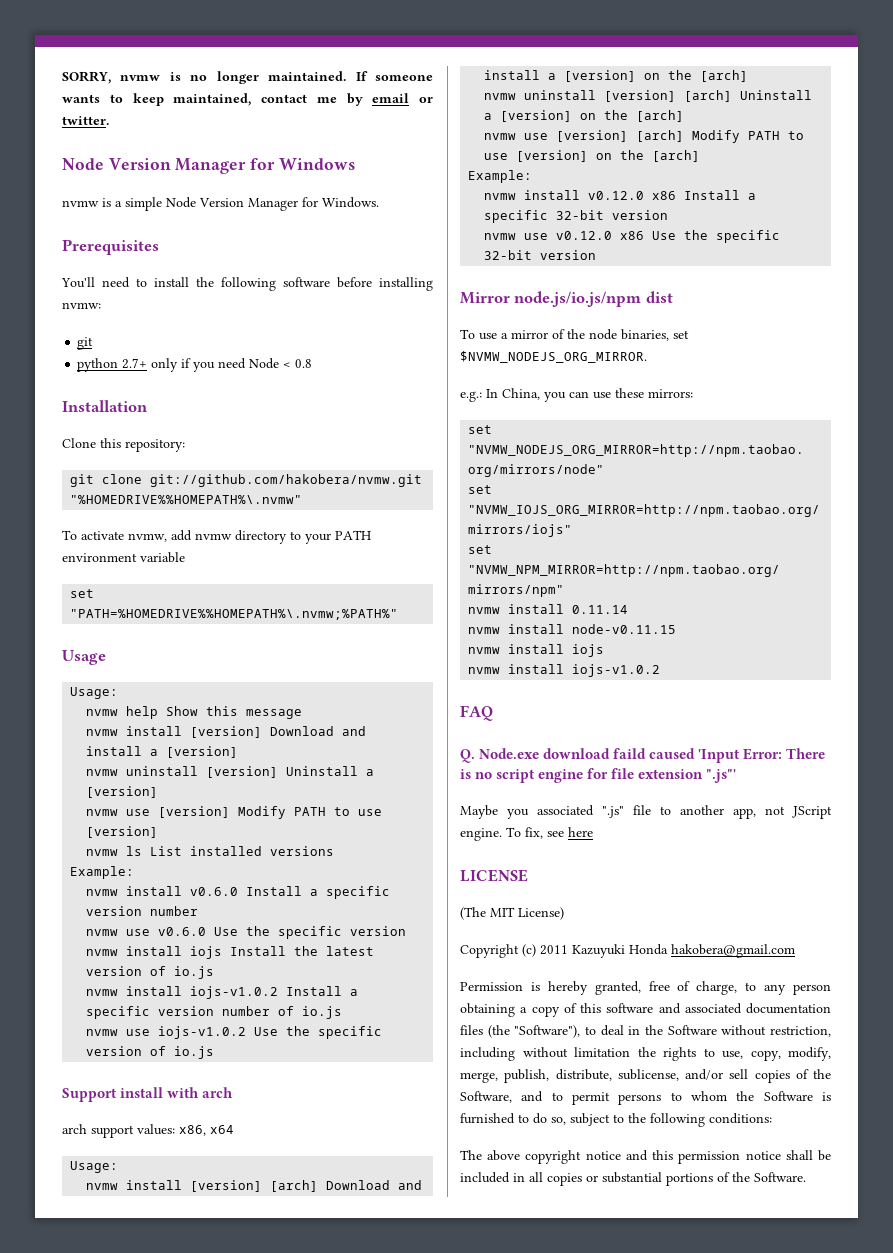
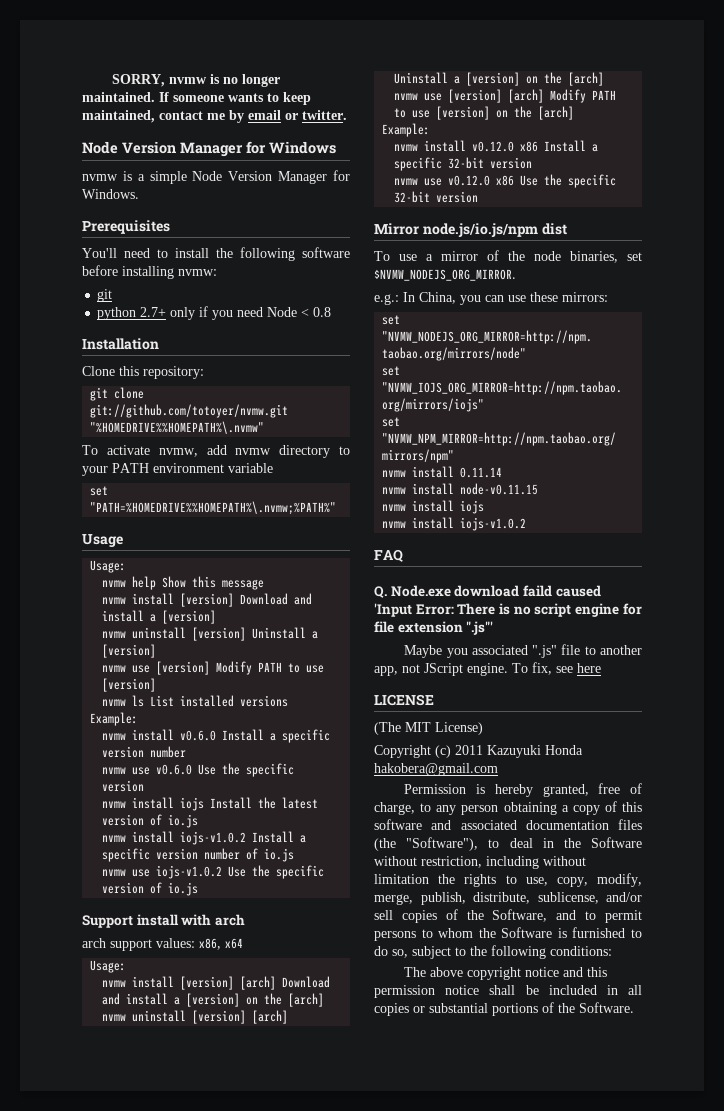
[150,474,423,487] git://github.com/hakobera/nvmw.git -> [90,404,289,418] git://github.com/totoyer/nvmw.git

